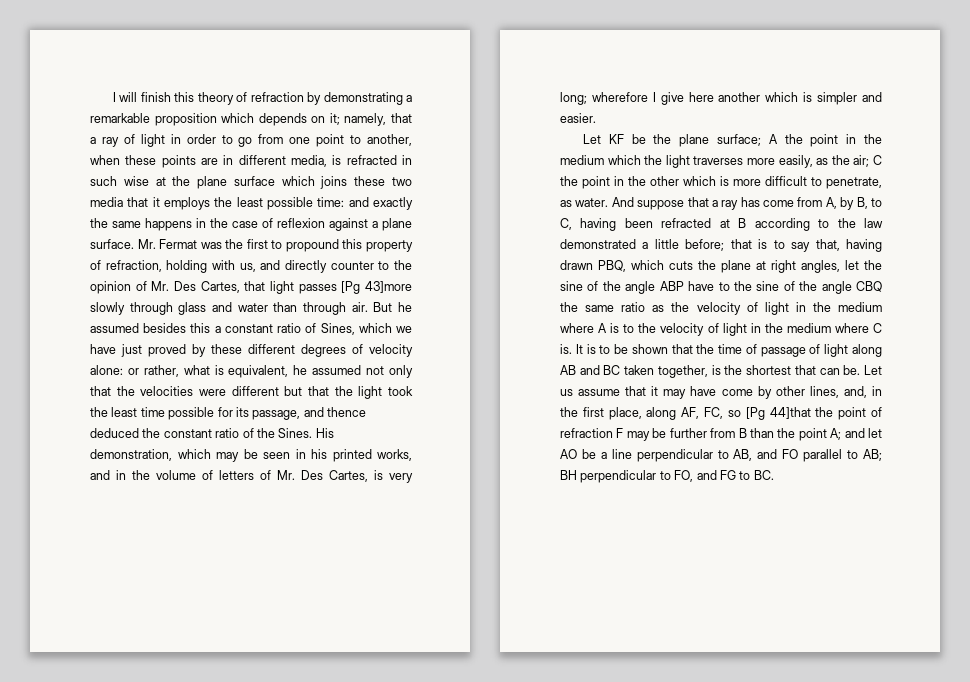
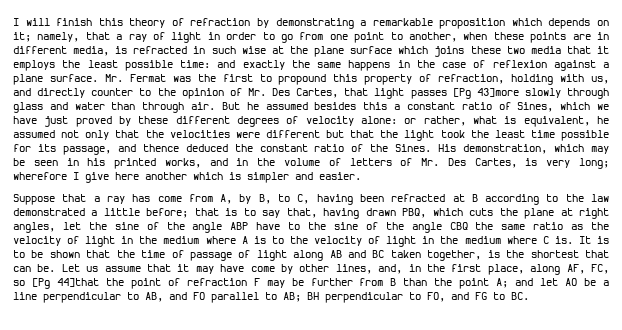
[582,134,882,147] [560,155,882,168] [560,176,882,189] [560,197,685,210] Let KF be the plane surface; A the point in the medium which the light traverses more easily, as the air; C the point in the other which is more difficult to penetrate, as water. And suppose -> [13,194,55,205] Suppose

